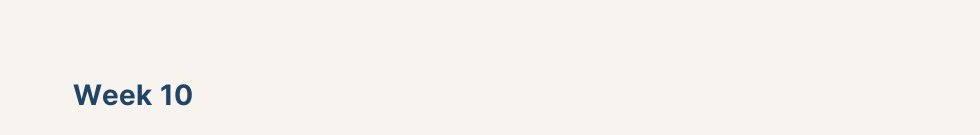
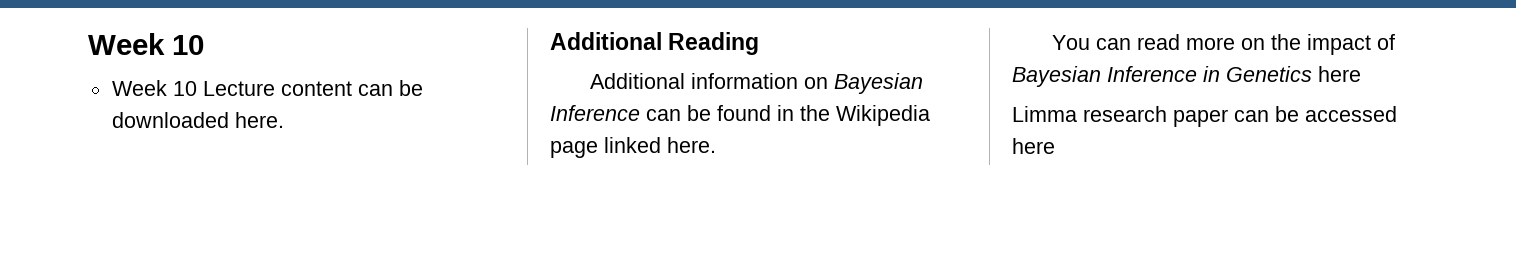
[73,84,193,106] Week 10 -> [88,33,204,55] [111,80,423,96] [111,112,284,128] [550,32,760,55] [589,73,923,94] [550,105,930,126] [550,137,716,158] [1051,34,1395,55] [1012,66,1361,87] [1012,106,1397,127] [1012,138,1055,154] Week 10 // Week 10 Lecture content can be downloaded here. // Additional Reading // Additional information on Bayesian Inference can be found in the Wikipedia page linked here. // You can read more on the impact of Bayesian Inference in Genetics here // Limma research paper can be accessed here

